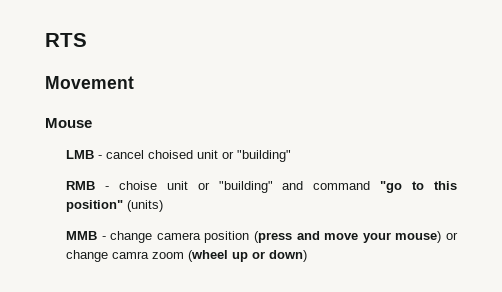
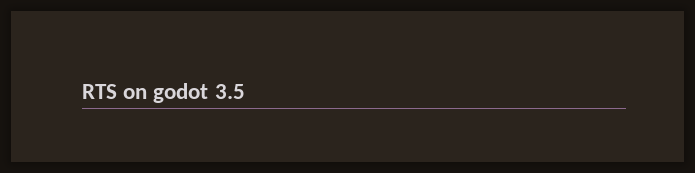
[45,76,134,89] [45,118,92,128] [66,150,292,162] [66,181,457,193] [66,200,164,212] [66,231,459,243] [66,250,308,262] // Movement // Mouse // LMB - cancel choised unit or "building" // RMB - choise unit or "building" and command "go to this position" (units) // MMB - change camera position (press and move your mouse) or change camra zoom (wheel up or down) -> [123,83,245,103] on godot 3.5

